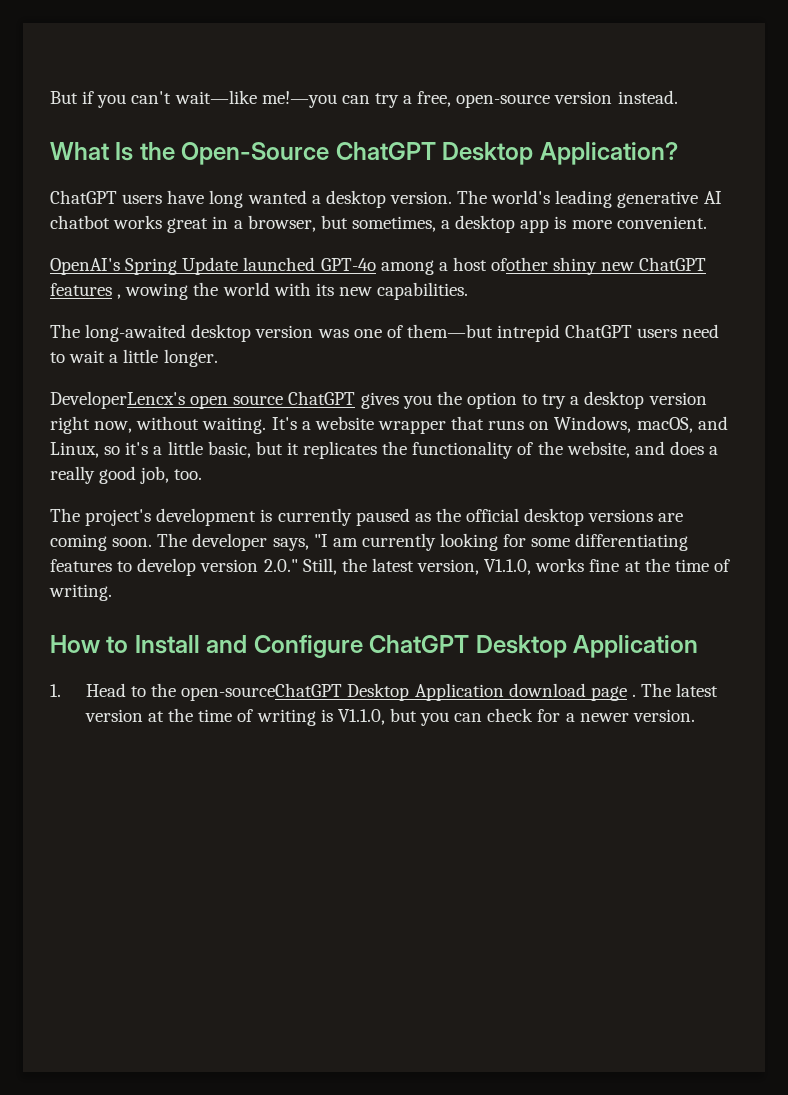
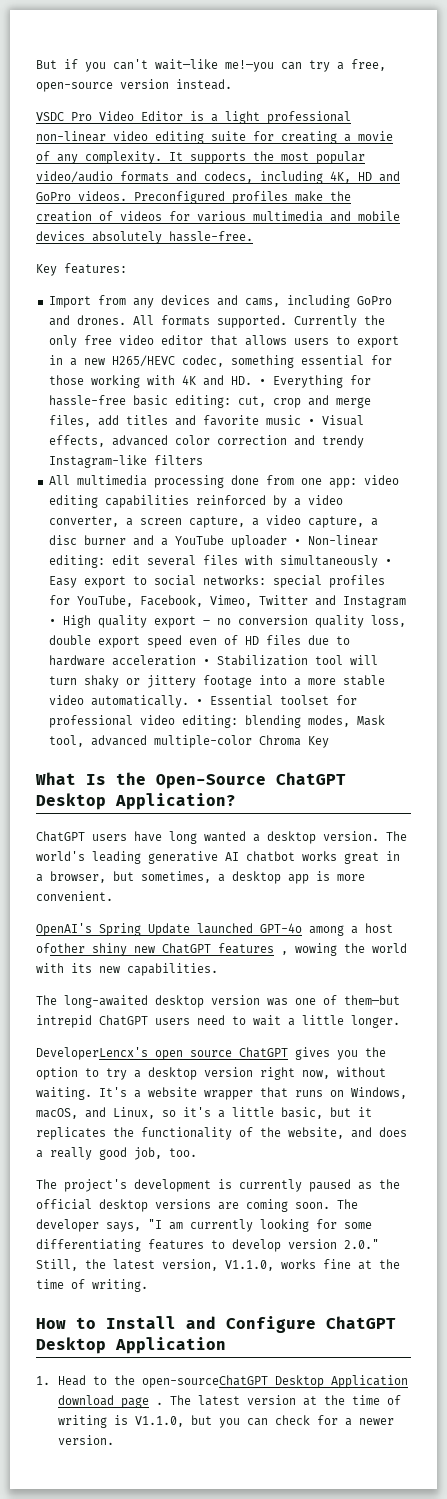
(678, 97) none -> [36,111,351,124] [36,131,393,144] [36,151,365,164] [36,171,400,184] [36,191,351,204] [36,211,400,222] [36,231,253,244] [36,263,127,276] [48,295,392,308] [48,315,385,328] [48,335,399,348] [48,355,392,368] [48,375,371,388] [48,395,371,408] [48,415,364,427] [48,435,364,448] [48,455,203,468] [48,475,399,488] [48,495,343,508] [48,515,378,528] [48,535,378,548] [48,555,392,568] [48,575,385,588] [48,595,406,608] [48,615,406,628] [48,635,350,648] [48,655,378,666] [48,675,385,688] [48,695,357,708] [48,715,385,728] [48,735,329,748] // VSDC Pro Video Editor is a light professional non-linear video editing suite for creating a movie of any complexity. It supports the most popular video/audio formats and codecs, including 4K, HD and GoPro videos. Preconfigured profiles make the creation of videos for various multimedia and mobile devices absolutely hassle-free. // Key features: // Import from any devices and cams, including GoPro and drones. All formats supported. Сurrently the only free video editor that allows users to export in a new H265/HEVC codec, something essential for those working with 4K and HD. • Everything for hassle-free basic editing: cut, crop and merge files, add titles and favorite music • Visual effects, advanced color correction and trendy Instagram-like filters // All multimedia processing done from one app: video editing capabilities reinforced by a video converter, a screen capture, a video capture, a disc burner and a YouTube uploader • Non-linear editing: edit several files with simultaneously • Easy export to social networks: special profiles for YouTube, Facebook, Vimeo, Twitter and Instagram • High quality export – no conversion quality loss, double export speed even of HD files due to hardware acceleration • Stabilization tool will turn shaky or jittery footage into a more stable video automatically. • Essential toolset for professional video editing: blending modes, Mask tool, advanced multiple-color Chroma Key

